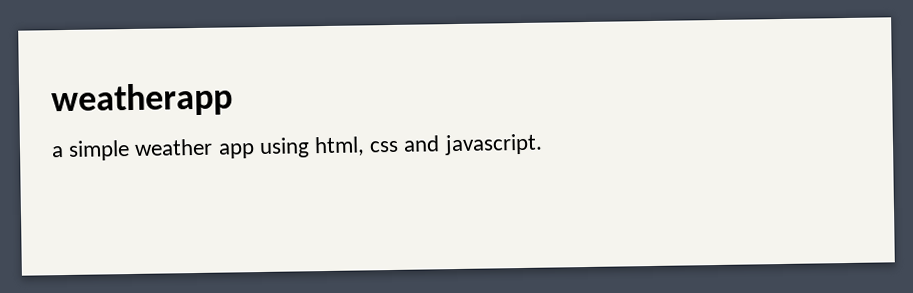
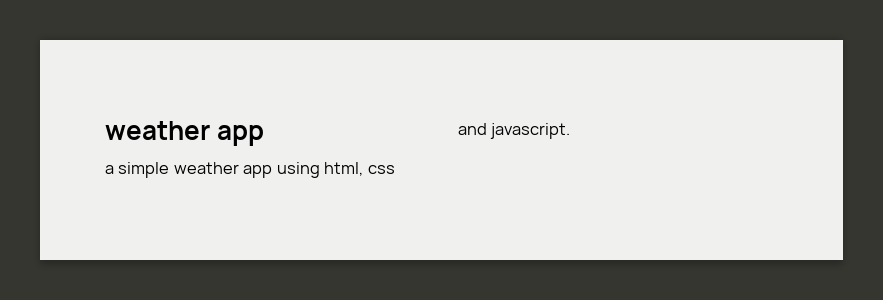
[51,82,233,118] weatherapp -> [105,121,265,146] weather app

